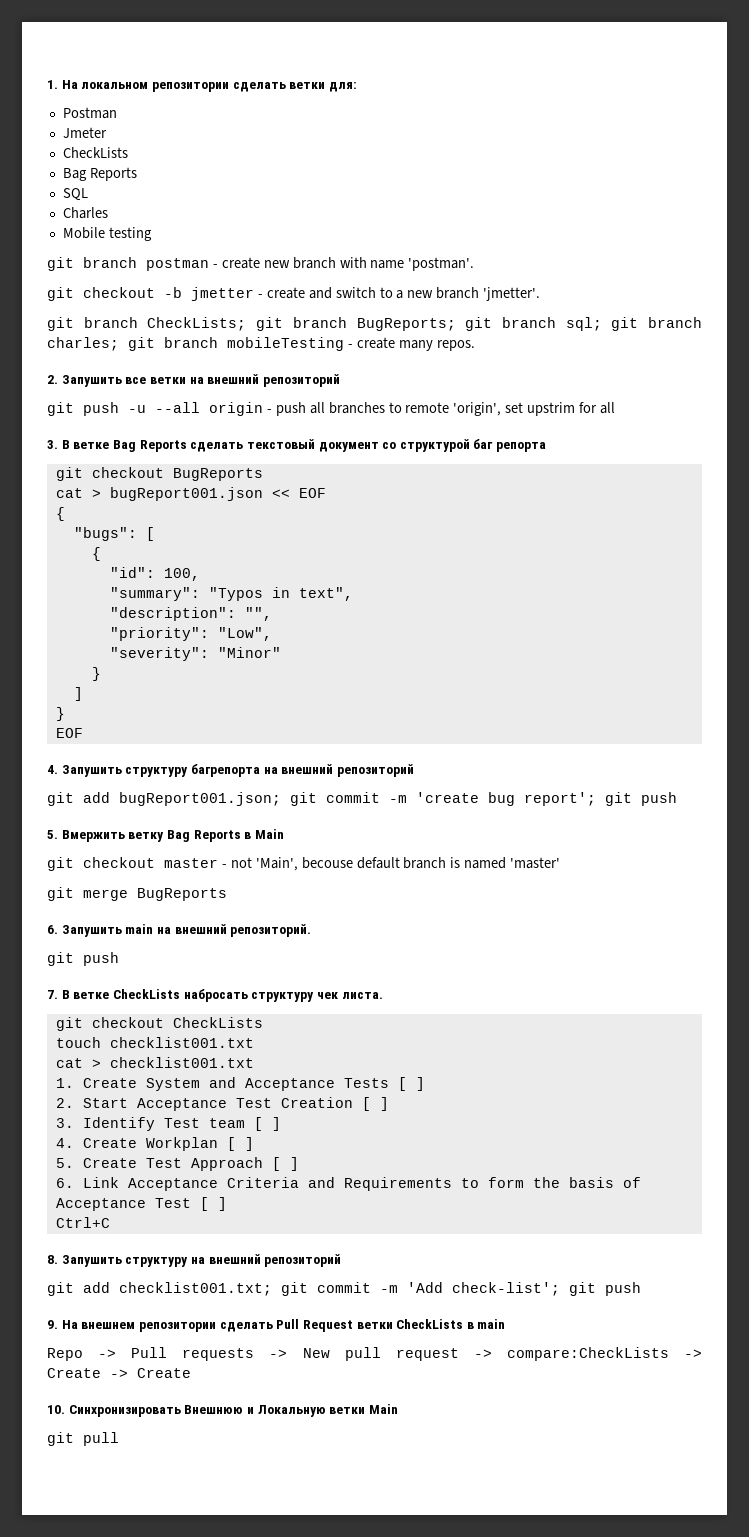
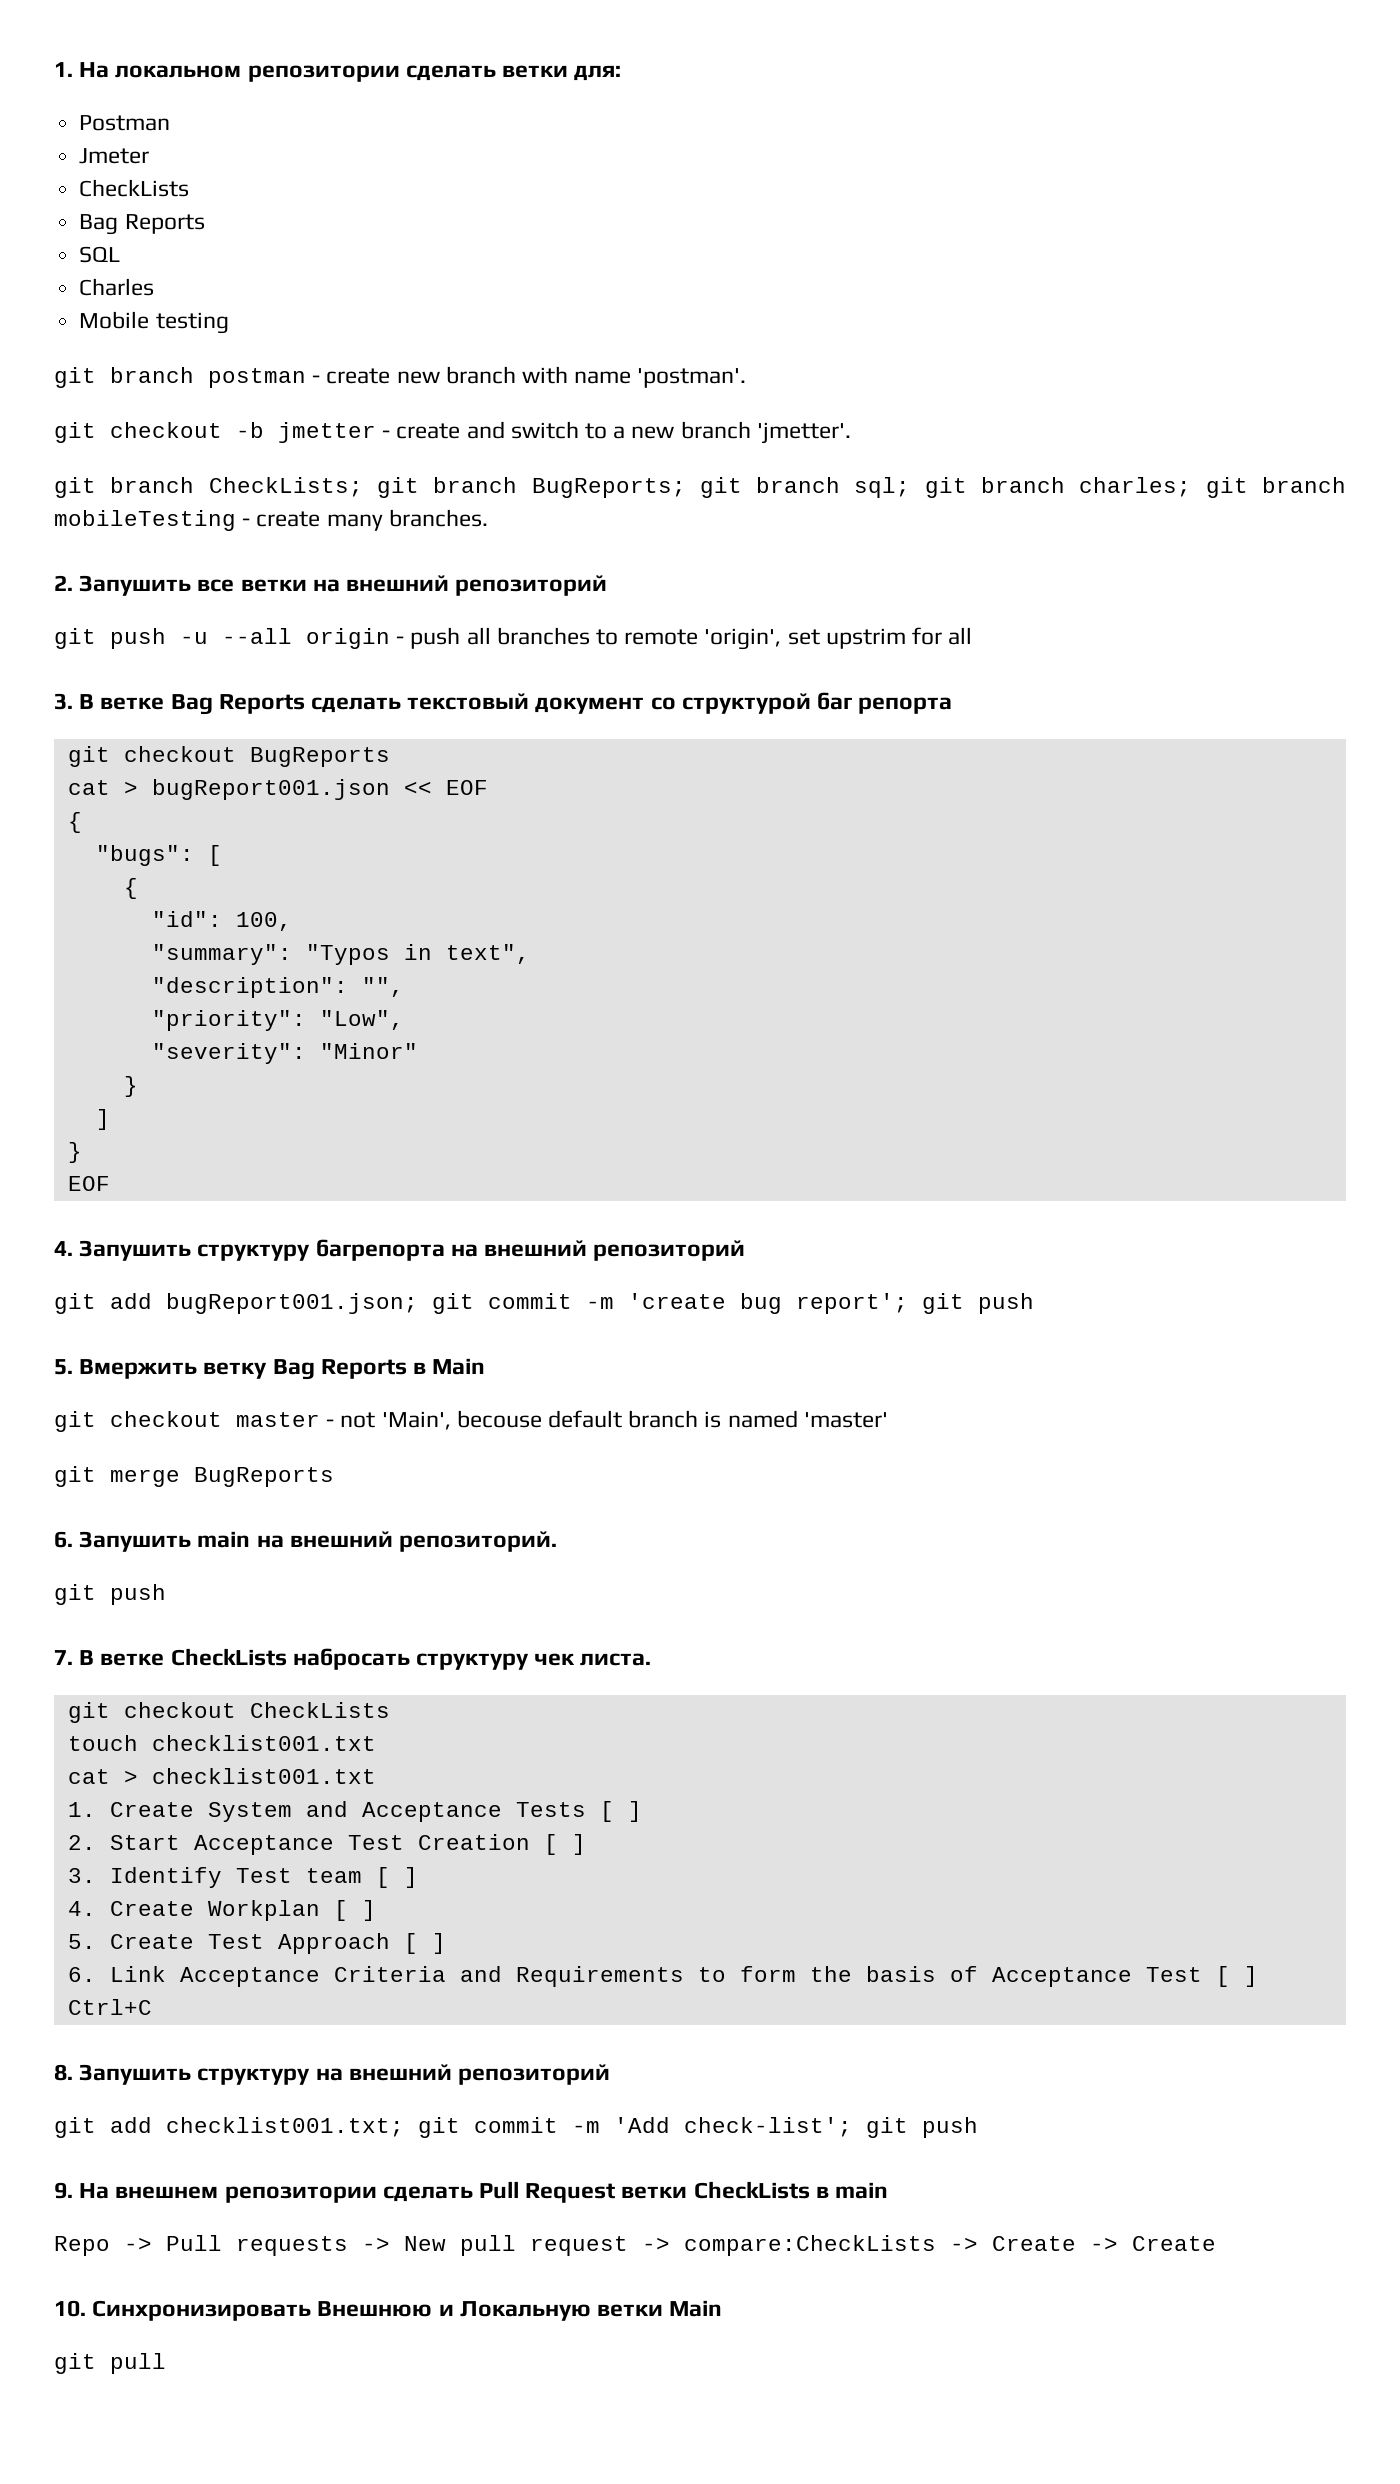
[436,340,475,351] repos. -> [388,509,488,527] branches.

